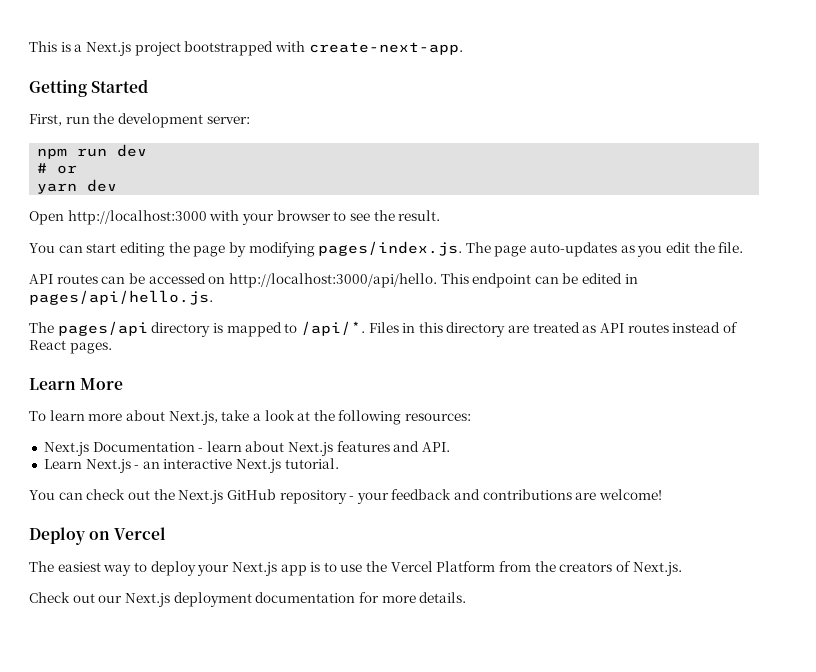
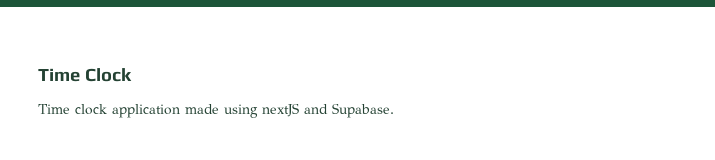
[29,41,463,56] [29,79,149,97] [29,113,250,128] [37,144,148,159] [37,163,78,174] [37,179,118,194] [29,210,441,225] [29,241,744,257] [29,273,638,288] [29,290,213,305] [29,321,738,337] [29,340,112,354] [29,378,124,390] [29,410,472,425] [43,441,451,456] [43,458,339,473] [29,489,663,504] [29,527,167,545] [29,561,682,576] [29,592,467,607] This is a Next.js project bootstrapped with create-next-app. // Getting Started // First, run the development server: // npm run dev // # or // yarn dev // Open http://localhost:3000 with your browser to see the result. // You can start editing the page by modifying pages/index.js. The page auto-updates as you edit the file. // API routes can be accessed on http://localhost:3000/api/hello. This endpoint can be edited in pages/api/hello.js. // The pages/api directory is mapped to /api/*. Files in this directory are treated as API routes instead of React pages. // Learn More // To learn more about Next.js, take a look at the following resources: // Next.js Documentation - learn about Next.js features and API. // Learn Next.js - an interactive Next.js tutorial. // You can check out the Next.js GitHub repository - your feedback and contributions are welcome! // Deploy on Vercel // The easiest way to deploy your Next.js app is to use the Vercel Platform from the creators of Next.js. // Check out our Next.js deployment documentation for more details. -> [38,68,132,82] [38,103,394,118] Time Clock // Time clock application made using nextJS and Supabase.

